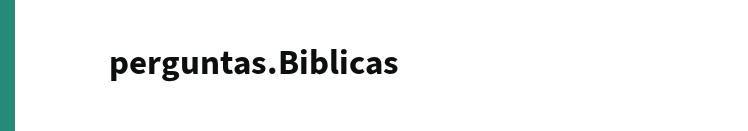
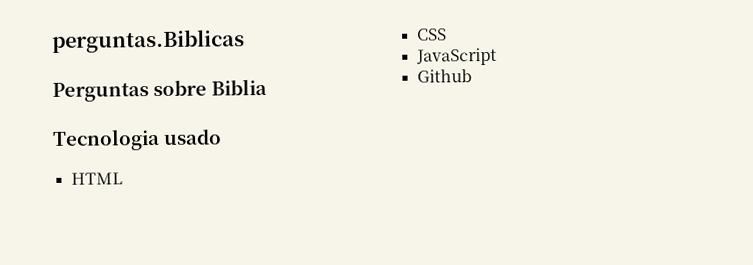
(399, 65) none -> [52,78,267,102] [52,128,222,151] [70,172,123,185] [416,28,447,41] [415,47,497,66] [416,69,472,83] // Perguntas sobre Biblia // Tecnologia usado // HTML // CSS // JavaScript // Github

